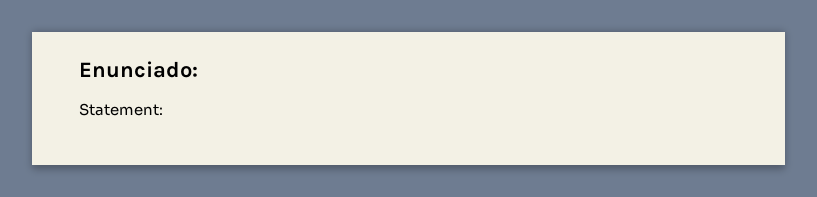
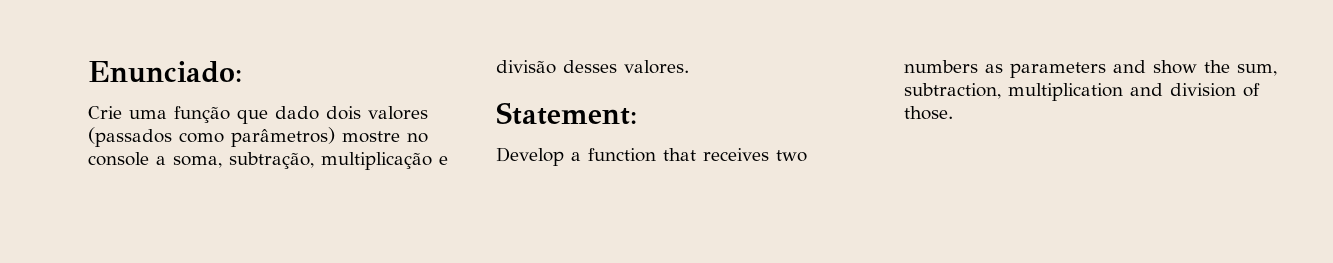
[79,103,163,116] Statement: -> [88,106,428,124] [88,127,428,147] [88,152,448,170] [496,60,689,74] [496,102,637,125] [496,147,807,166] [904,60,1277,78] [904,83,1260,101] [904,106,953,120] Crie uma função que dado dois valores (passados como parâmetros) mostre no console a soma, subtração, multiplicação e divisão desses valores. // Statement: // Develop a function that receives two numbers as parameters and show the sum, subtraction, multiplication and division of those.

